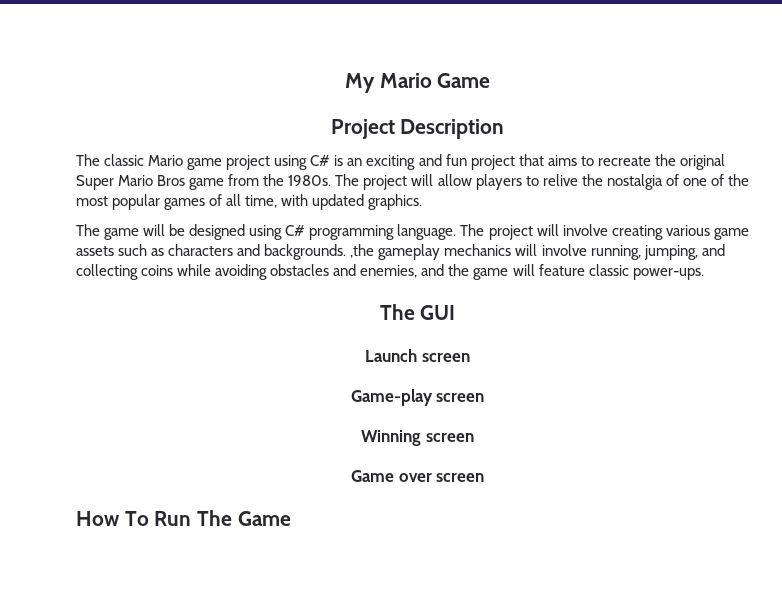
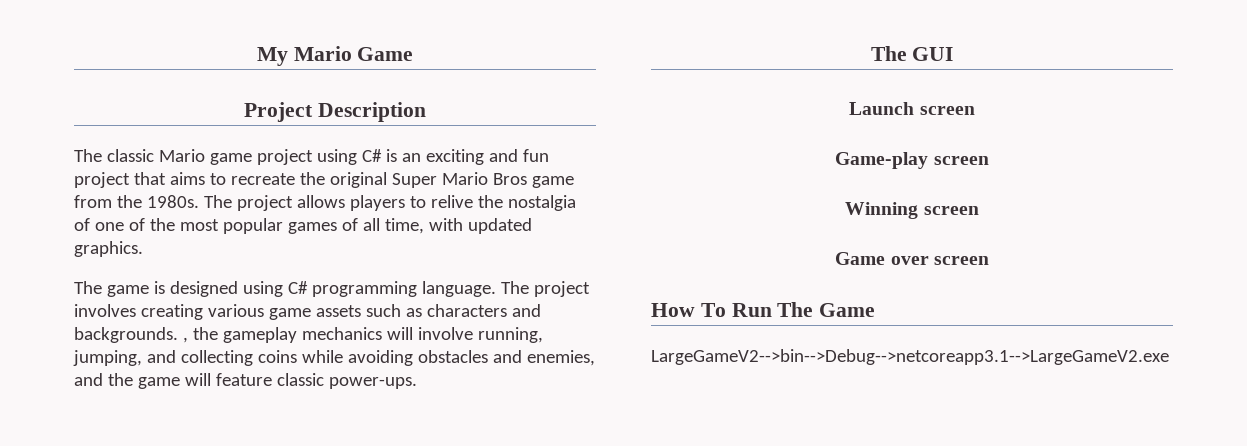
[411,174,472,186] will allow -> [296,195,345,208] allows
[143,224,186,236] will be -> [153,281,165,294] is
[536,224,608,236] will involve -> [74,304,136,317] involves
[350,244,375,258] ,the -> [182,327,218,343] , the
(291, 518) none -> [651,349,1169,365] // LargeGameV2-->bin-->Debug-->netcoreapp3.1-->LargeGameV2.exe

